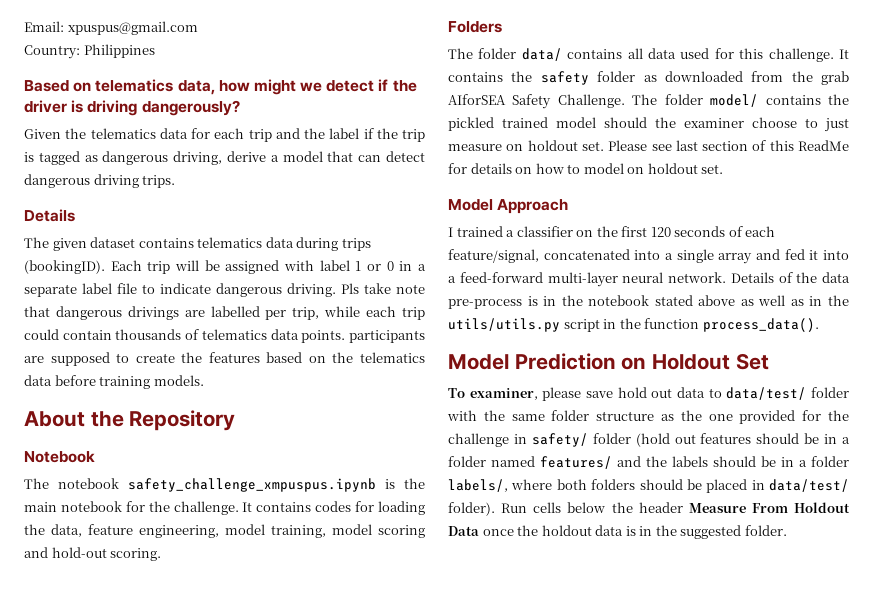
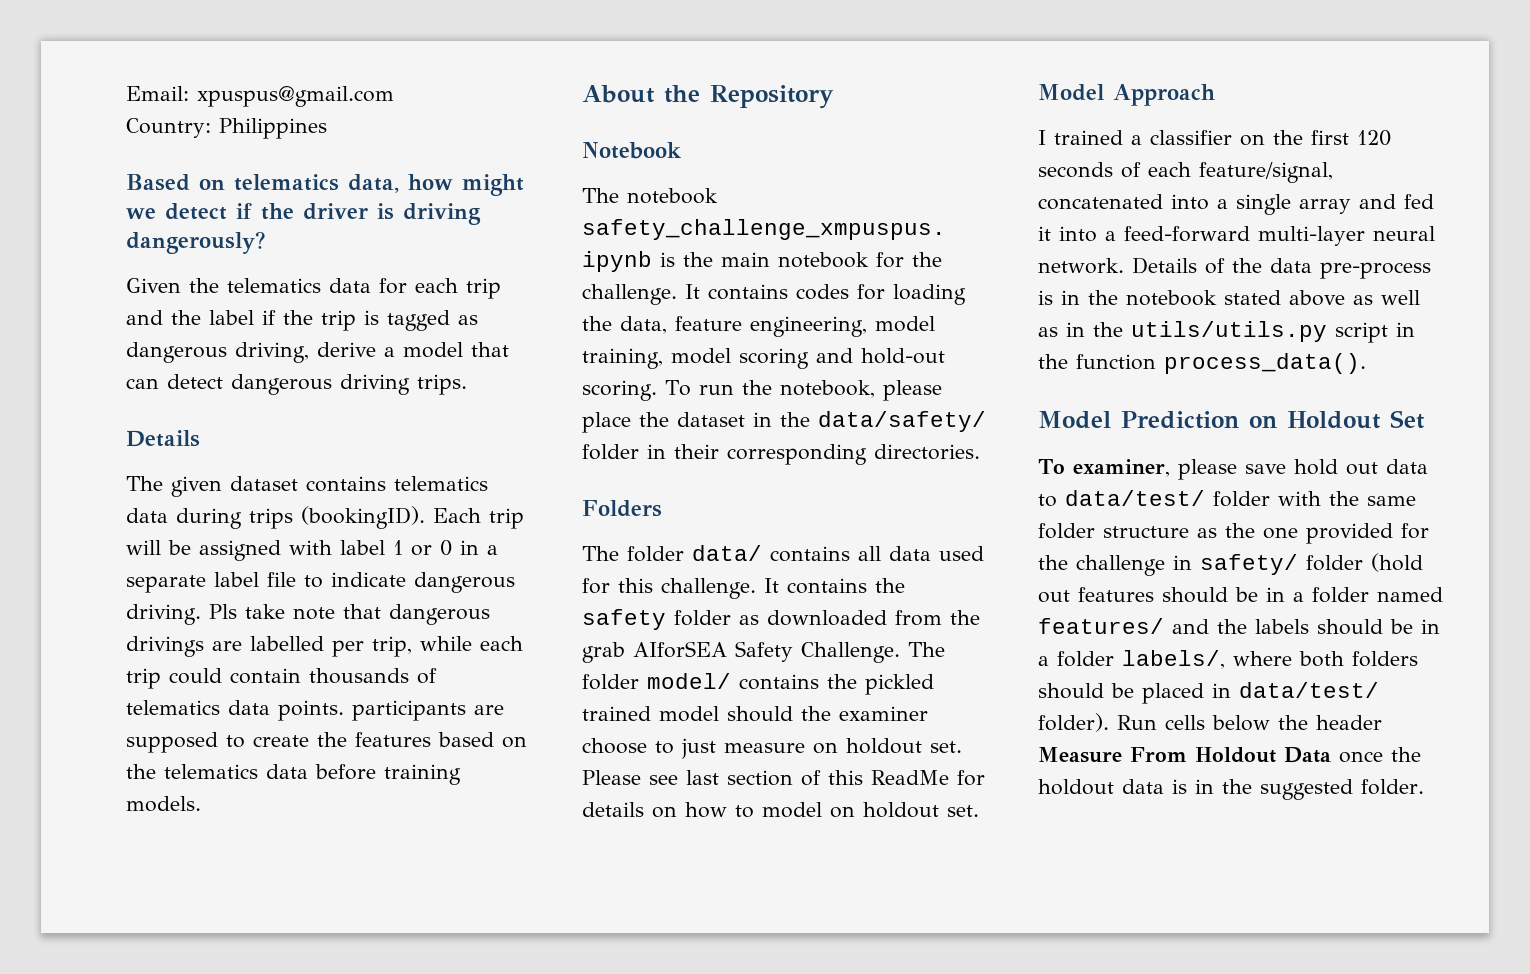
(162, 554) none -> [665,380,942,401] [582,411,986,433] [582,444,980,465] To run the notebook, please place the dataset in the data/safety/ folder in their corresponding directories.

